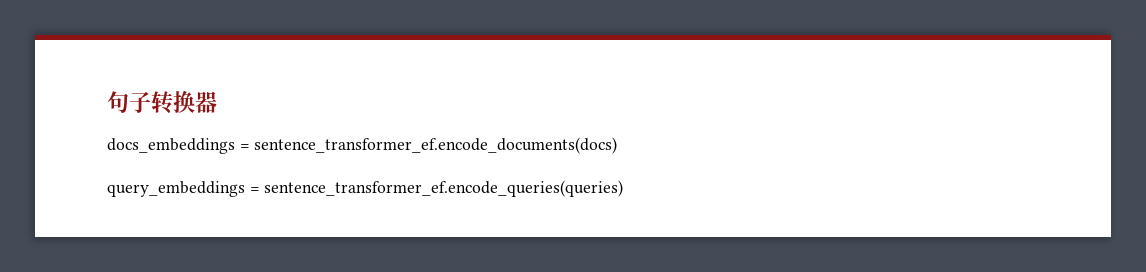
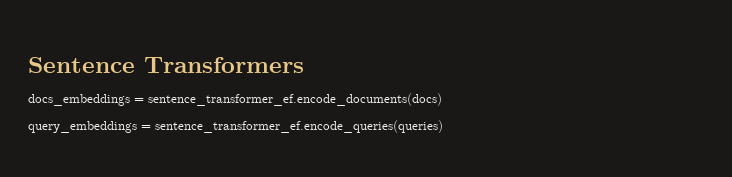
[107,90,217,114] 句子转换器 -> [28,57,304,73] Sentence Transformers

